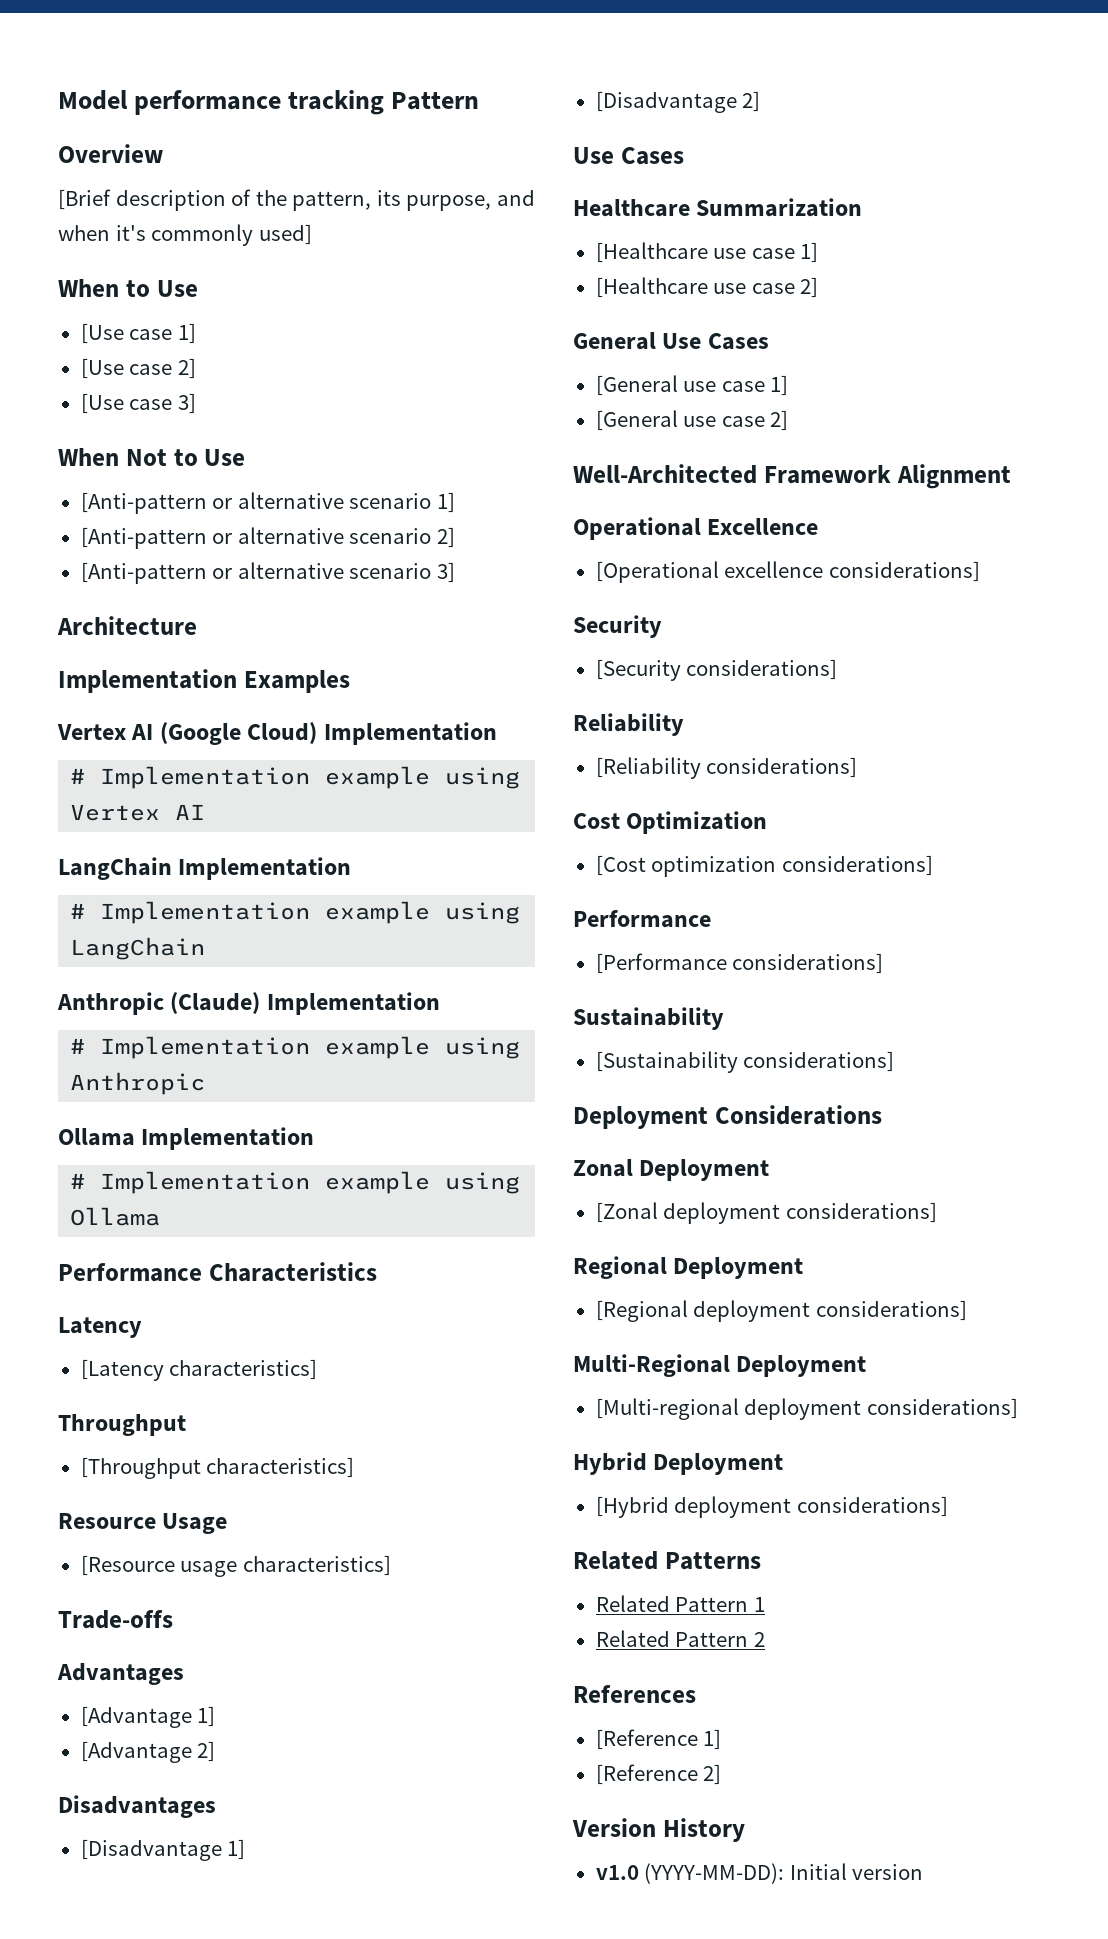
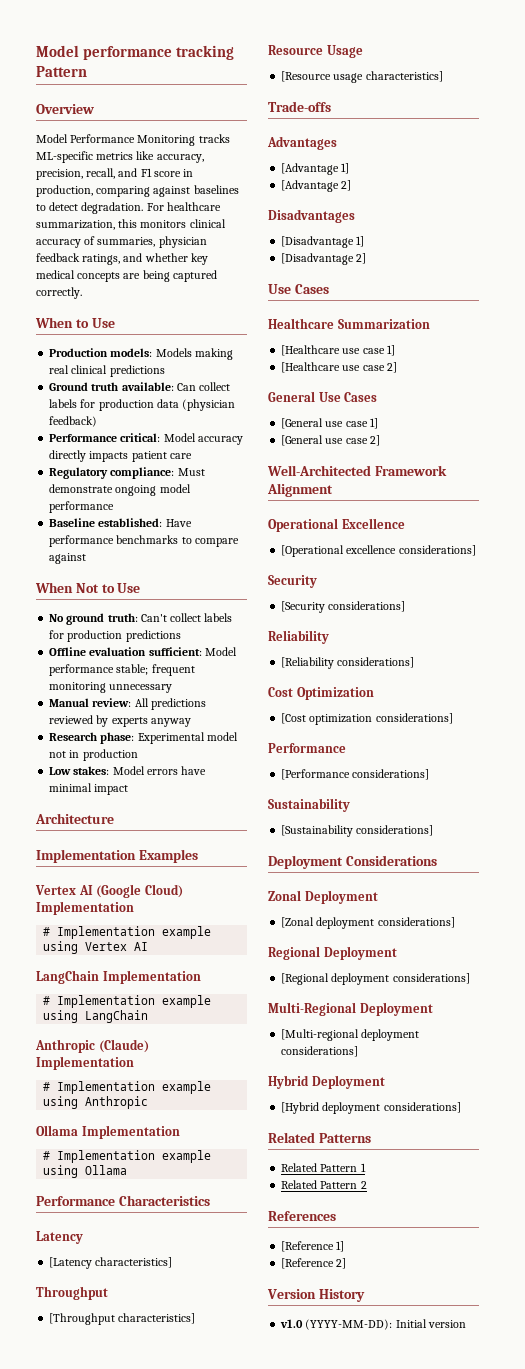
[58,189,535,211] [58,224,312,246] [58,279,198,297] [80,323,196,344] [80,358,196,379] [80,393,196,414] [58,448,246,466] [80,492,455,514] [80,527,455,549] [80,562,455,584] [Brief description of the pattern, its purpose, and when it's commonly used] // When to Use // [Use case 1] // [Use case 2] // [Use case 3] // When Not to Use // [Anti-pattern or alternative scenario 1] // [Anti-pattern or alternative scenario 2] // [Anti-pattern or alternative scenario 3] -> [36,134,230,146] [36,151,204,163] [36,168,194,180] [36,185,239,197] [36,202,221,214] [36,219,226,230] [36,236,207,248] [36,253,208,265] [36,270,217,282] [36,287,82,299] [35,317,115,328] [49,348,233,360] [49,365,165,377] [49,382,231,391] [49,399,236,411] [49,416,98,427] [49,433,243,445] [49,450,192,462] [49,467,205,479] [49,484,191,496] [49,501,115,513] [49,518,192,527] [49,535,239,547] [49,553,87,564] [35,582,141,593] [49,613,233,625] [49,630,181,642] [49,647,237,656] [49,664,195,676] [49,682,173,693] [49,698,206,710] [49,715,191,727] [49,732,238,744] [49,749,138,761] [49,766,207,775] [49,783,129,795] Model Performance Monitoring tracks ML-specific metrics like accuracy, precision, recall, and F1 score in production, comparing against baselines to detect degradation. For healthcare summarization, this monitors clinical accuracy of summaries, physician feedback ratings, and whether key medical concepts are being captured correctly. // When to Use // Production models: Models making real clinical predictions // Ground truth available: Can collect labels for production data (physician feedback) // Performance critical: Model accuracy directly impacts patient care // Regulatory compliance: Must demonstrate ongoing model performance // Baseline established: Have performance benchmarks to compare against // When Not to Use // No ground truth: Can't collect labels for production predictions // Offline evaluation sufficient: Model performance stable; frequent monitoring unnecessary // Manual review: All predictions reviewed by experts anyway // Research phase: Experimental model not in production // Low stakes: Model errors have minimal impact

